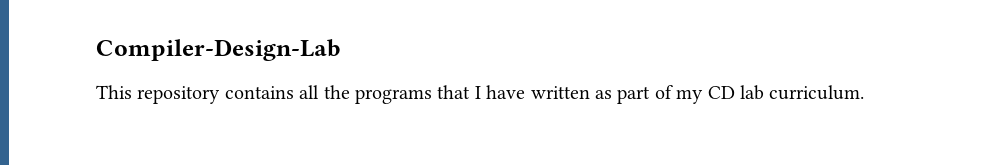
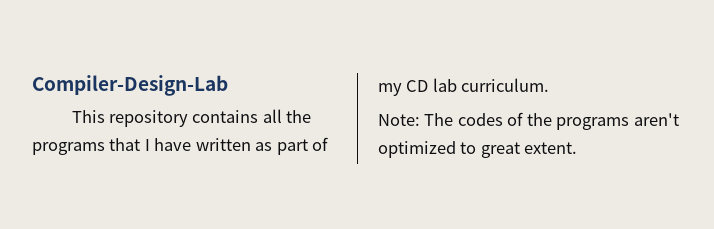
(865, 92) none -> [378,112,679,130] [378,141,578,158] // Note: The codes of the programs aren't optimized to great extent.

